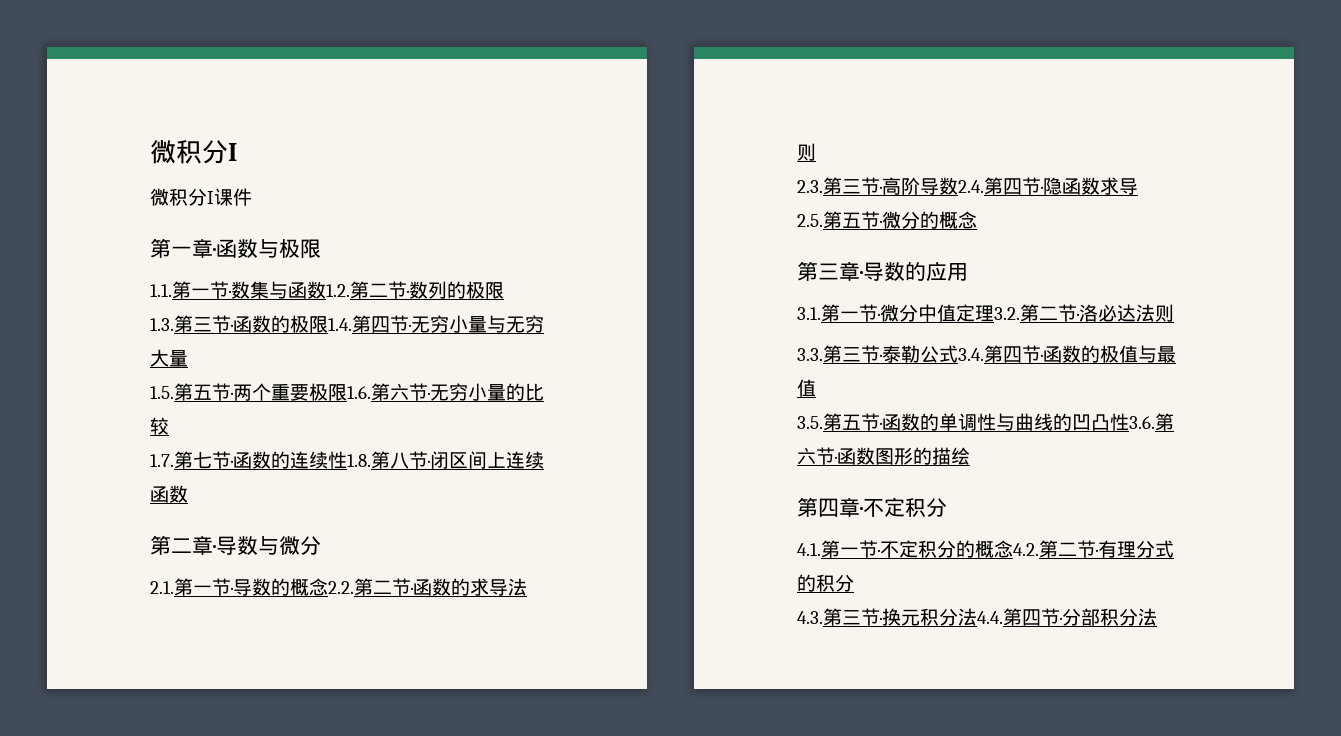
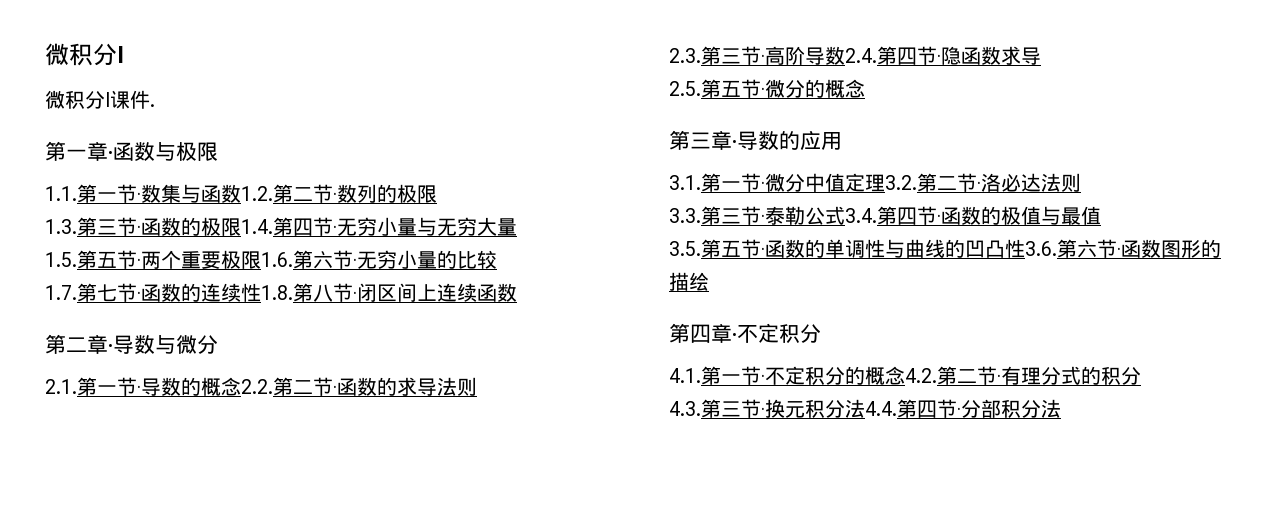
(252, 197) none -> [150,104,155,107] .

